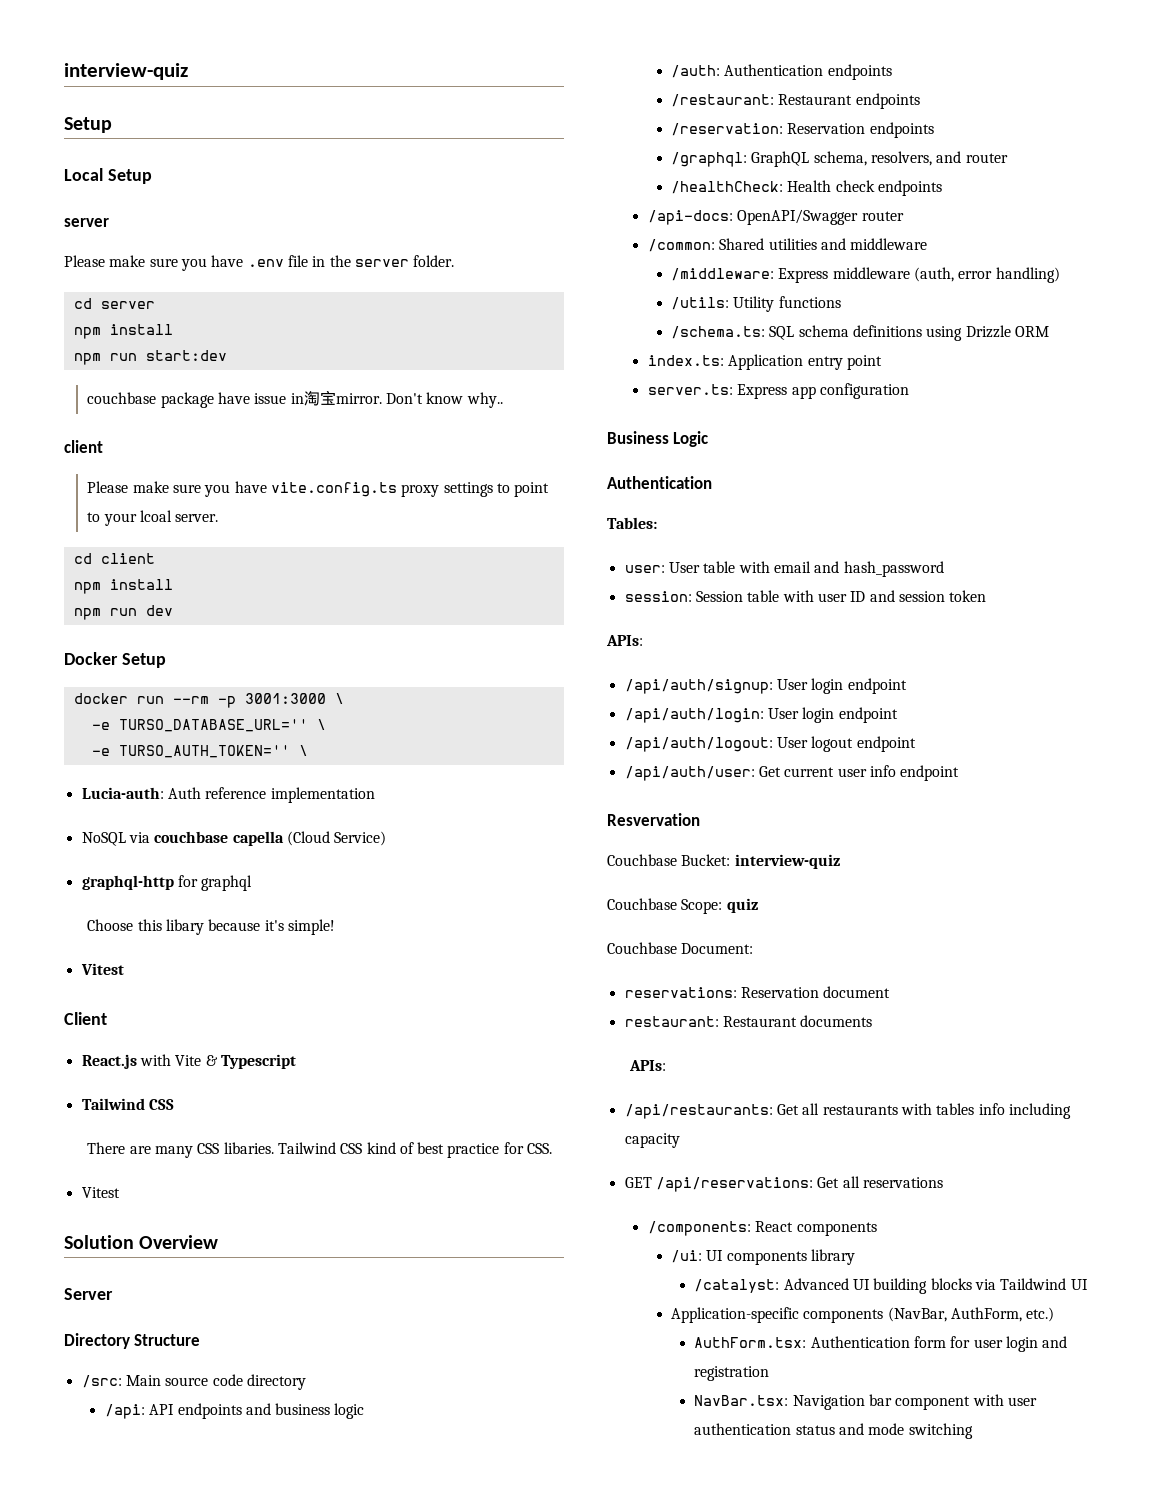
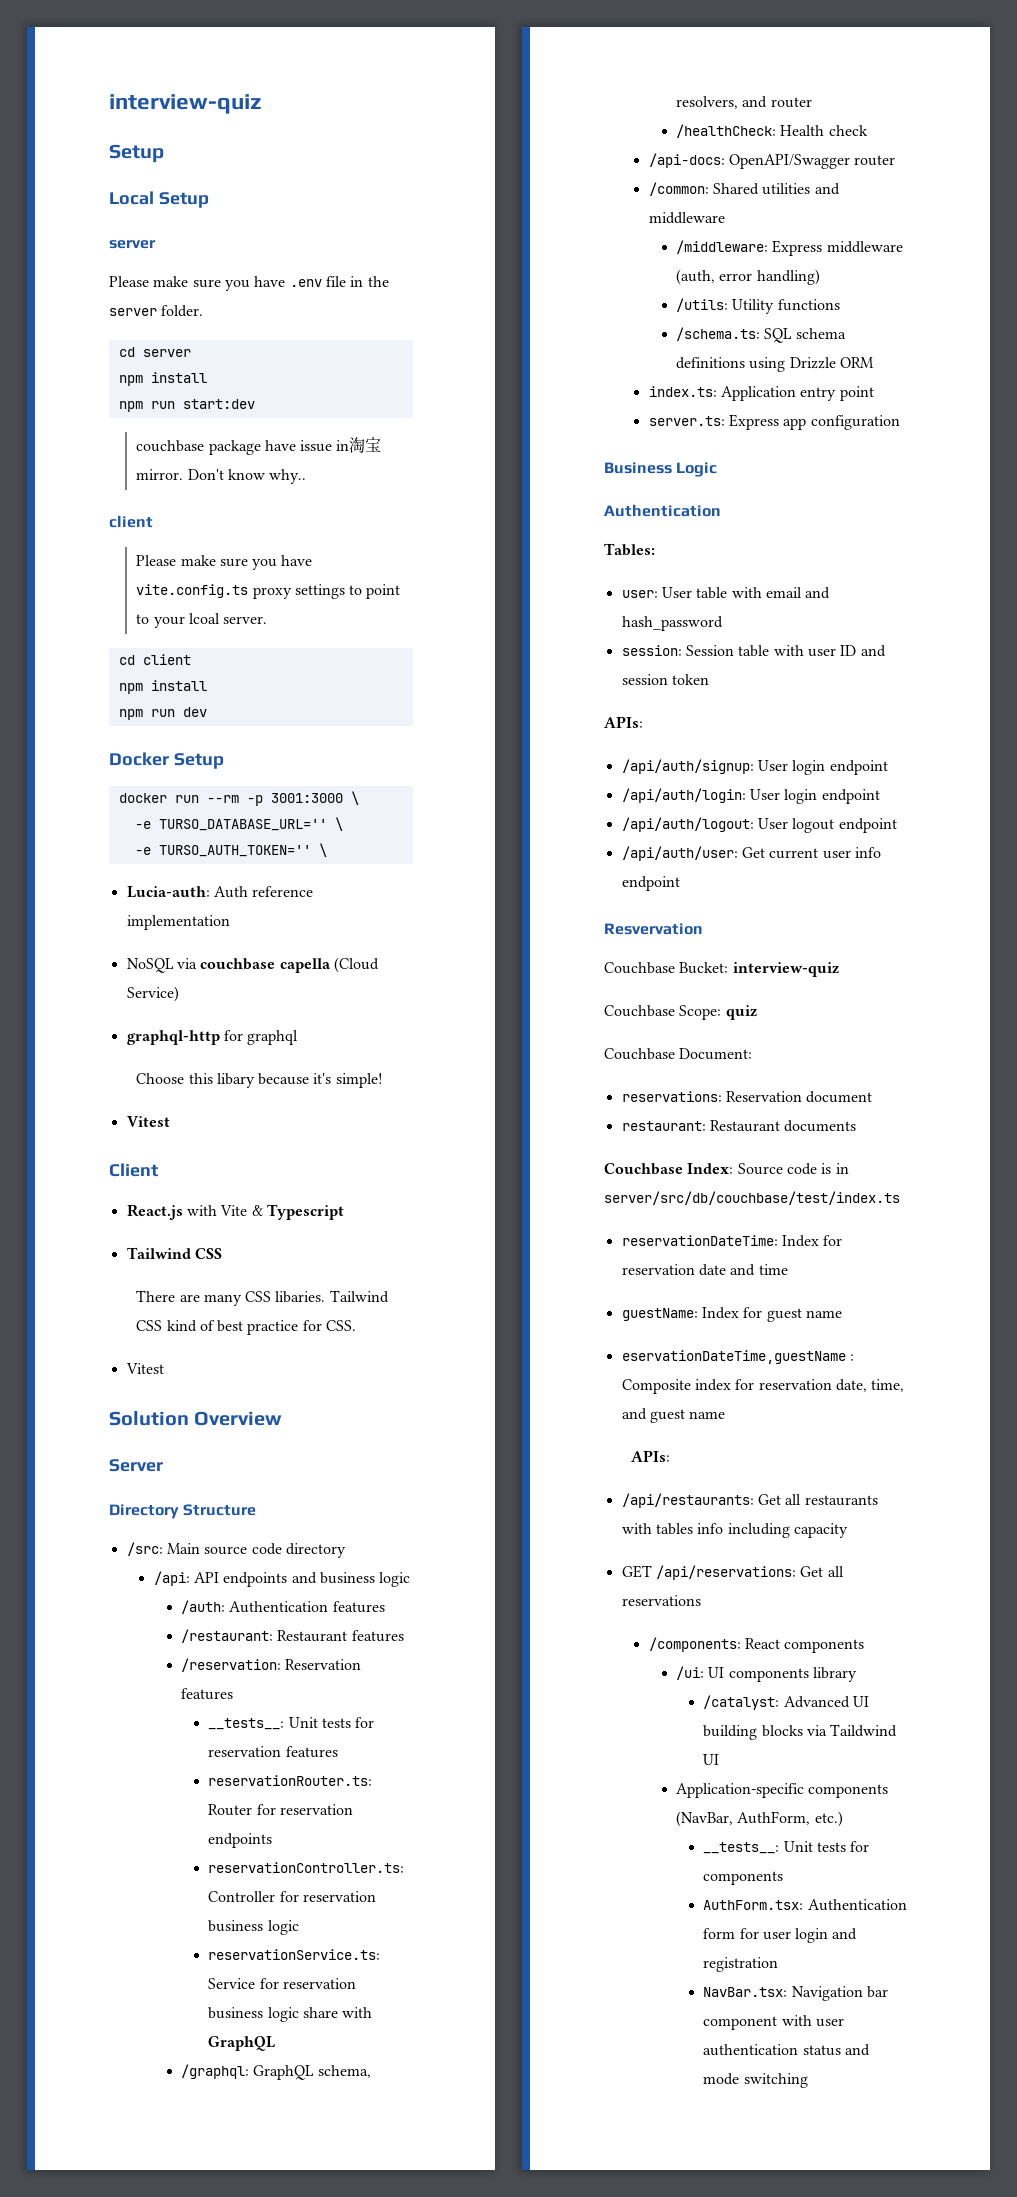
[827,64,892,80] endpoints -> [332,1601,385,1613] features
[855,93,920,109] endpoints -> [351,1630,404,1642] features
[869,122,934,138] endpoints -> [180,1688,233,1700] [208,1717,375,1730] [208,1746,338,1758] [208,1775,373,1786] [208,1804,353,1816] [208,1833,273,1848] [208,1862,405,1873] [208,1891,376,1902] [208,1920,299,1935] [208,1949,381,1960] [208,1978,356,1989] [208,2007,373,2022] [208,2036,276,2051] features // __tests__: Unit tests for reservation features // reservationRouter.ts: Router for reservation endpoints // reservationController.ts: Controller for reservation business logic // reservationService.ts: Service for reservation business logic share with GraphQL
[878,180,943,196] endpoints -> (868, 130) none
(873, 1021) none -> [604,1163,849,1175] [604,1191,900,1205] [621,1235,843,1247] [621,1264,788,1276] [621,1307,842,1322] [621,1350,854,1364] [621,1379,905,1394] [621,1408,726,1423] // Couchbase Index: Source code is in server/src/db/couchbase/test/index.ts // reservationDateTime: Index for reservation date and time // guestName: Index for guest name // eservationDateTime,guestName : Composite index for reservation date, time, and guest name
(1055, 1314) none -> [703,1841,870,1854] [703,1871,784,1885] // __tests__: Unit tests for components

